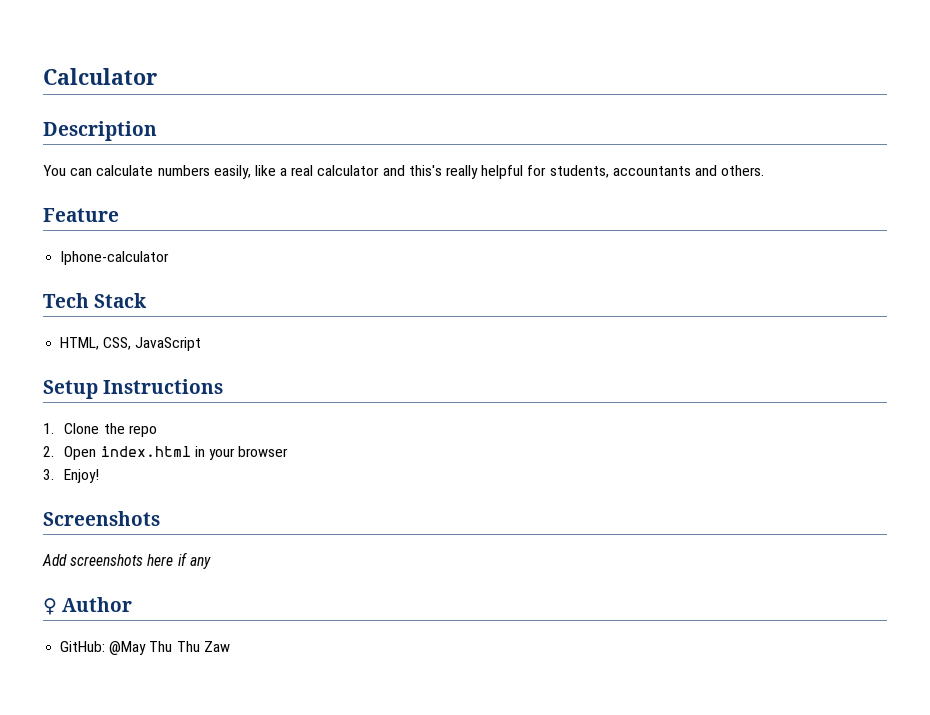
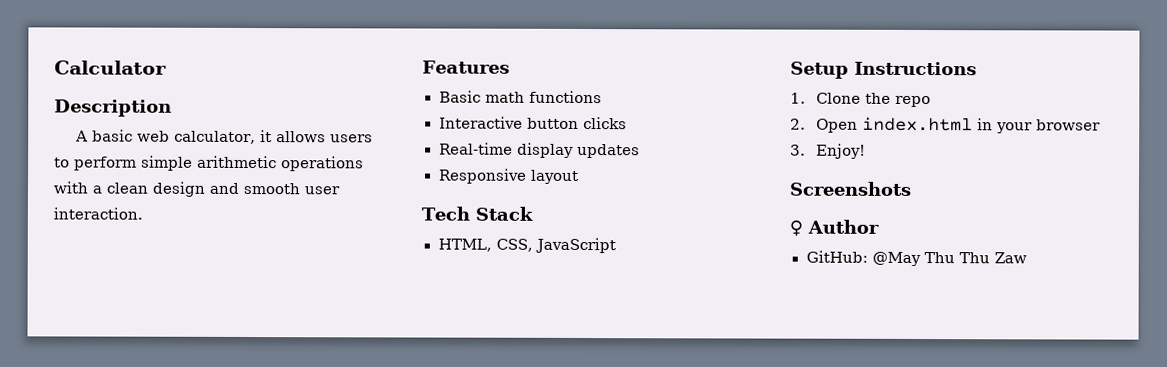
[43,165,765,179] [43,208,119,222] [60,251,170,265] You can calculate numbers easily, like a real calculator and this's really helpful for students, accountants and others. // Feature // Iphone-calculator -> [75,129,374,145] [54,155,364,172] [53,181,340,197] [53,207,143,220] [422,60,510,74] [438,90,602,104] [438,116,627,130] [438,142,640,159] [437,168,579,184] A basic web calculator, it allows users to perform simple arithmetic operations with a clean design and smooth user interaction. // Features // Basic math functions // Interactive button clicks // Real-time display updates // Responsive layout
[42,552,211,569] // Add screenshots here if any -> (912, 188) none

